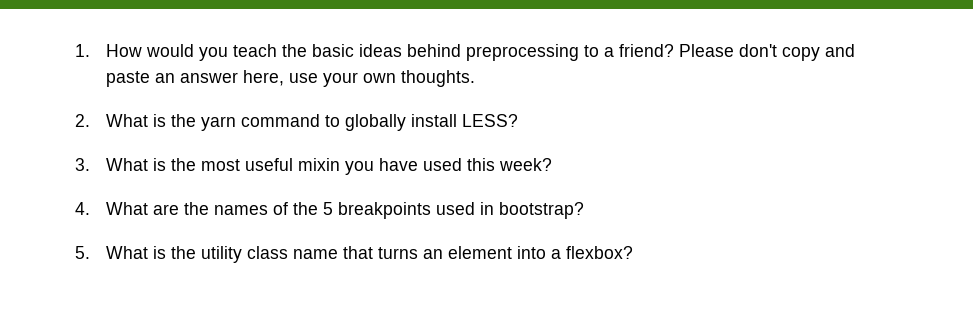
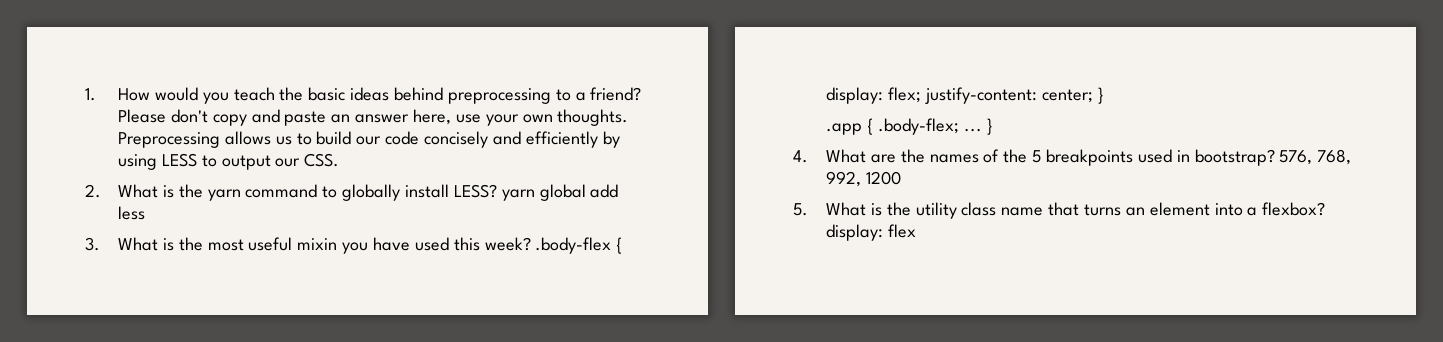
(476, 78) none -> [117,131,620,148] [117,153,340,170] Preprocessing allows us to build our code concisely and efficiently by using LESS to output our CSS.
(519, 120) none -> [501,184,619,201] [117,206,145,220] yarn global add less
(553, 164) none -> [535,237,623,254] [825,87,1105,104] [825,118,994,135] .body-flex { display: flex; justify-content: center; } // .app { .body-flex; ... }
(585, 210) none -> [1279,149,1352,165] [825,171,901,187] 576, 768, 992, 1200
(634, 252) none -> [825,224,916,241] display: flex

